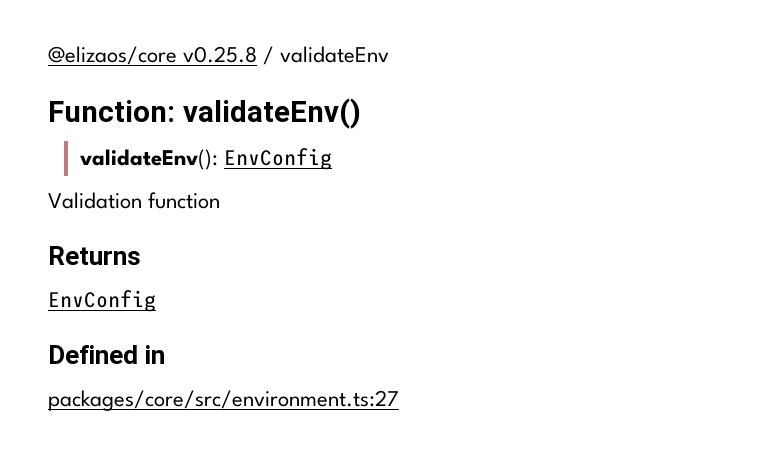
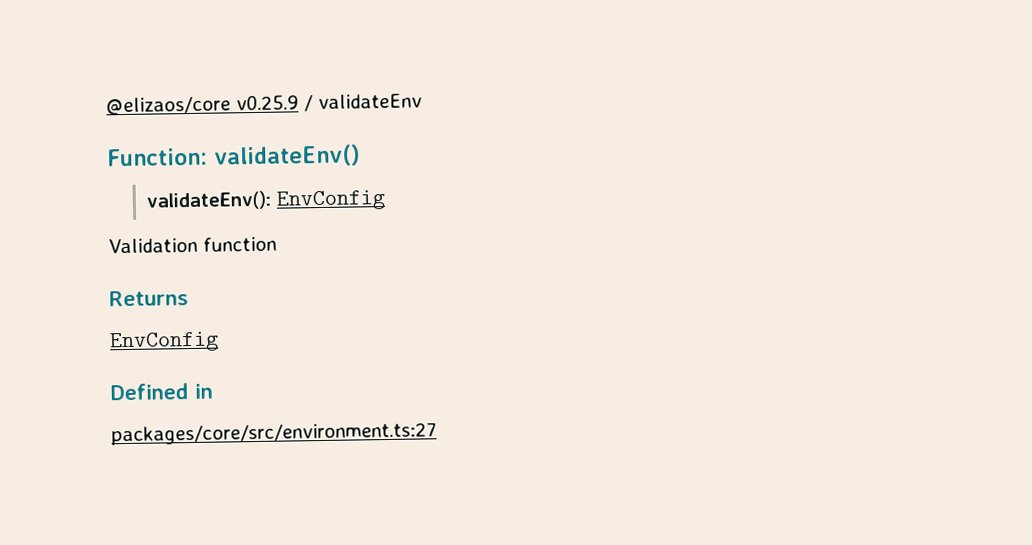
[183,46,258,63] v0.25.8 -> [236,94,299,111] v0.25.9

